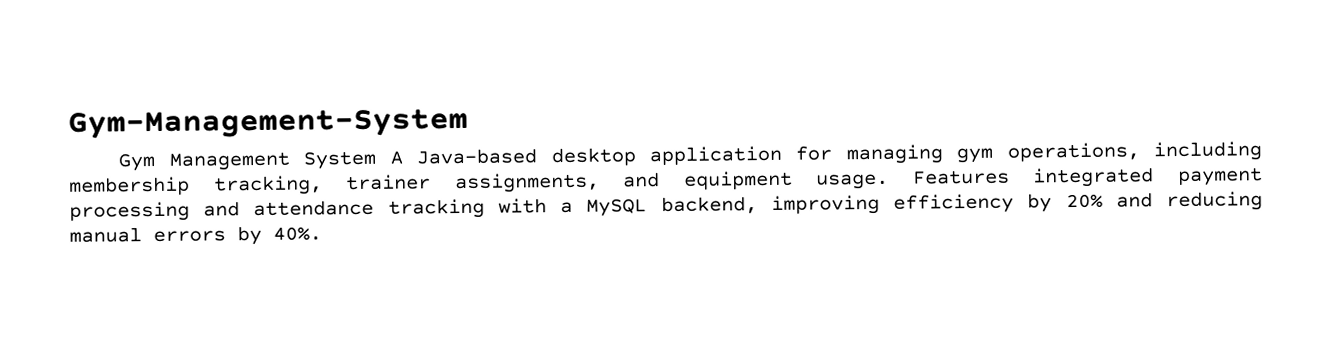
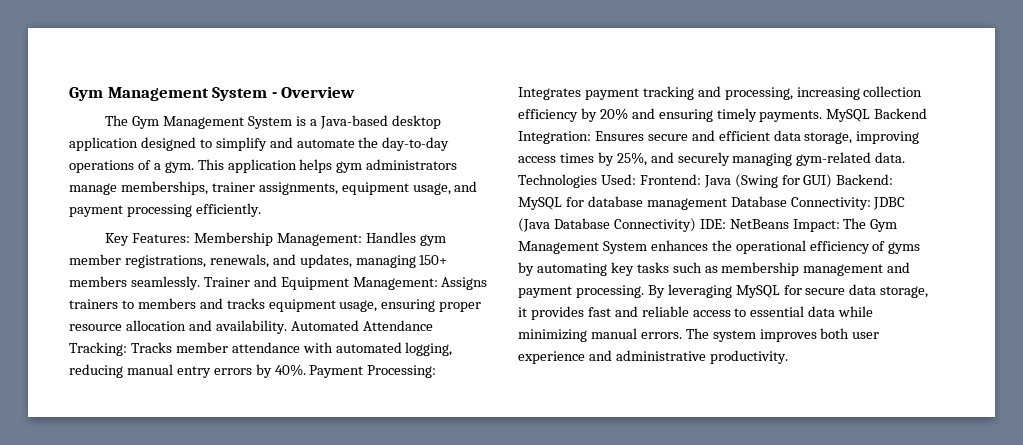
[68,108,468,139] [118,141,1262,172] [69,167,1263,196] [69,191,1264,222] [69,225,322,246] Gym-Management-System // Gym Management System A Java-based desktop application for managing gym operations, including membership tracking, trainer assignments, and equipment usage. Features integrated payment processing and attendance tracking with a MySQL backend, improving efficiency by 20% and reducing manual errors by 40%. -> [69,86,356,101] [105,115,441,129] [69,137,450,151] [69,159,458,173] [69,181,478,195] [69,203,261,217] [105,232,447,246] [69,254,448,268] [69,276,488,290] [69,298,482,312] [69,320,433,334] [69,342,453,356] [69,364,437,378] [518,86,923,100] [518,108,928,122] [518,130,920,144] [518,152,906,166] [518,174,894,188] [518,196,906,210] [518,218,898,232] [518,240,921,254] [518,262,911,276] [518,284,929,298] [518,306,874,320] [518,328,880,342] [518,350,788,364] Gym Management System - Overview // The Gym Management System is a Java-based desktop application designed to simplify and automate the day-to-day operations of a gym. This application helps gym administrators manage memberships, trainer assignments, equipment usage, and payment processing efficiently. // Key Features: Membership Management: Handles gym member registrations, renewals, and updates, managing 150+ members seamlessly. Trainer and Equipment Management: Assigns trainers to members and tracks equipment usage, ensuring proper resource allocation and availability. Automated Attendance Tracking: Tracks member attendance with automated logging, reducing manual entry errors by 40%. Payment Processing: Integrates payment tracking and processing, increasing collection efficiency by 20% and ensuring timely payments. MySQL Backend Integration: Ensures secure and efficient data storage, improving access times by 25%, and securely managing gym-related data. Technologies Used: Frontend: Java (Swing for GUI) Backend: MySQL for database management Database Connectivity: JDBC (Java Database Connectivity) IDE: NetBeans Impact: The Gym Management System enhances the operational efficiency of gyms by automating key tasks such as membership management and payment processing. By leveraging MySQL for secure data storage, it provides fast and reliable access to essential data while minimizing manual errors. The system improves both user experience and administrative productivity.

